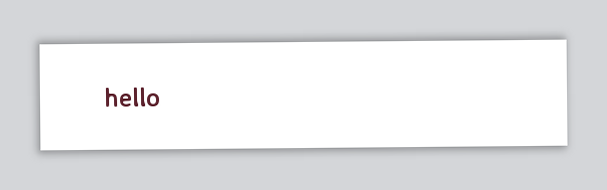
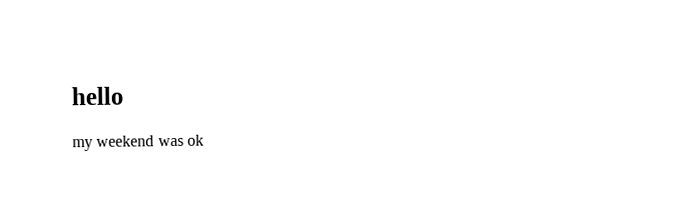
(161, 97) none -> [72,134,204,152] // my weekend was ok

